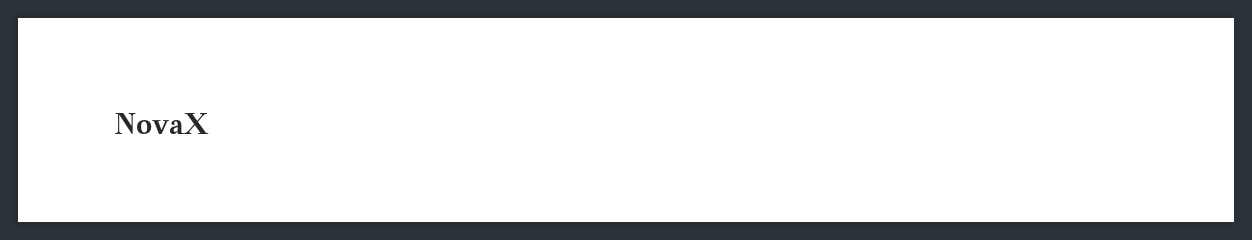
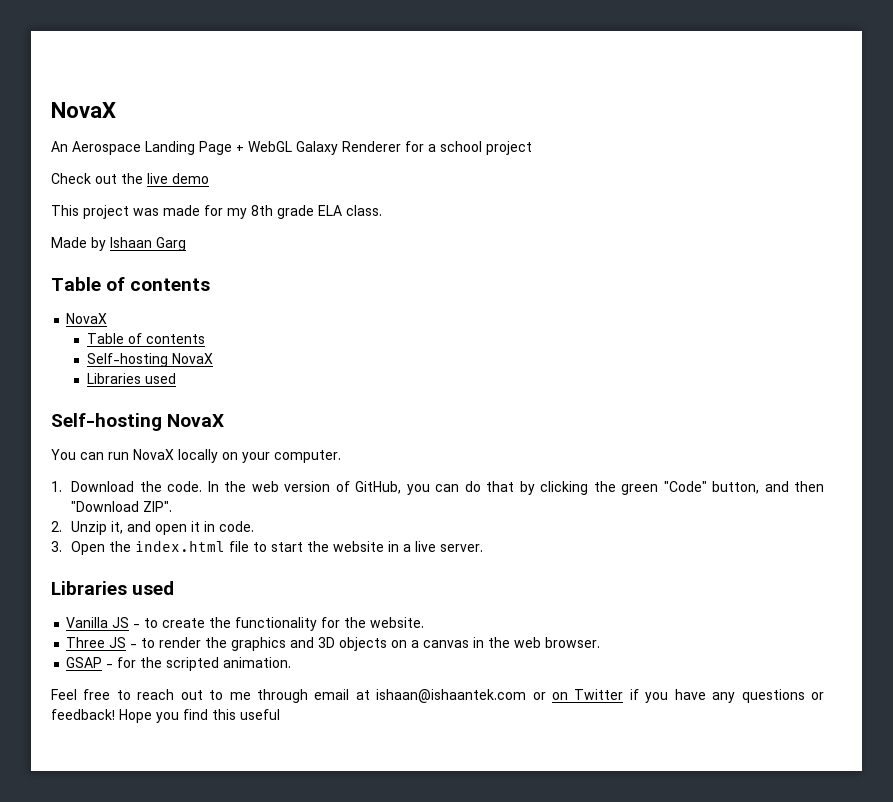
[114,113,209,134] NovaX -> [51,102,116,118] [51,141,532,155] [51,173,209,184] [51,205,382,219] [51,237,186,251] [51,277,211,291] [66,313,108,324] [86,333,205,344] [86,353,213,367] [86,373,176,384] [51,413,225,431] [51,449,341,463] [51,481,825,495] [71,501,173,512] [51,521,255,535] [51,540,484,555] [51,581,175,595] [66,617,425,631] [66,637,601,651] [66,657,292,671] [51,689,825,703] [51,709,280,723] NovaX // An Aerospace Landing Page + WebGL Galaxy Renderer for a school project // Check out the live demo // This project was made for my 8th grade ELA class. // Made by Ishaan Garg // Table of contents // NovaX // Table of contents // Self-hosting NovaX // Libraries used // Self-hosting NovaX // You can run NovaX locally on your computer. // 1. Download the code. In the web version of GitHub, you can do that by clicking the green "Code" button, and then "Download ZIP". // 2. Unzip it, and open it in code. // 3. Open the index.html file to start the website in a live server. // Libraries used // Vanilla JS - to create the functionality for the website. // Three JS - to render the graphics and 3D objects on a canvas in the web browser. // GSAP - for the scripted animation. // Feel free to reach out to me through email at ishaan@ishaantek.com or on Twitter if you have any questions or feedback! Hope you find this useful

